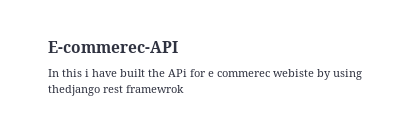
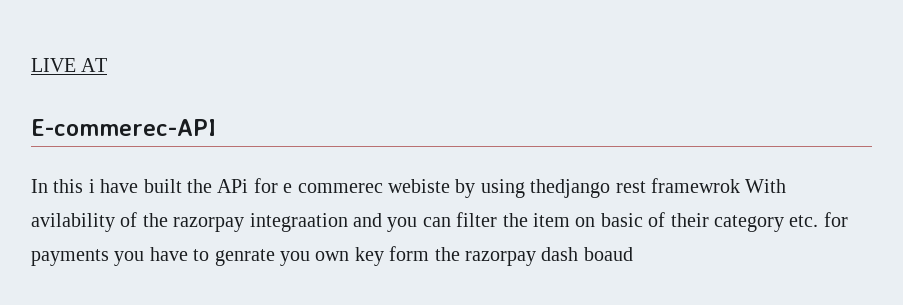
(48, 47) none -> [31,58,108,72] LIVE AT //
(184, 89) none -> [745,179,787,193] [31,212,848,232] [31,246,633,266] With avilability of the razorpay integraation and you can filter the item on basic of their category etc. for payments you have to genrate you own key form the razorpay dash boaud

